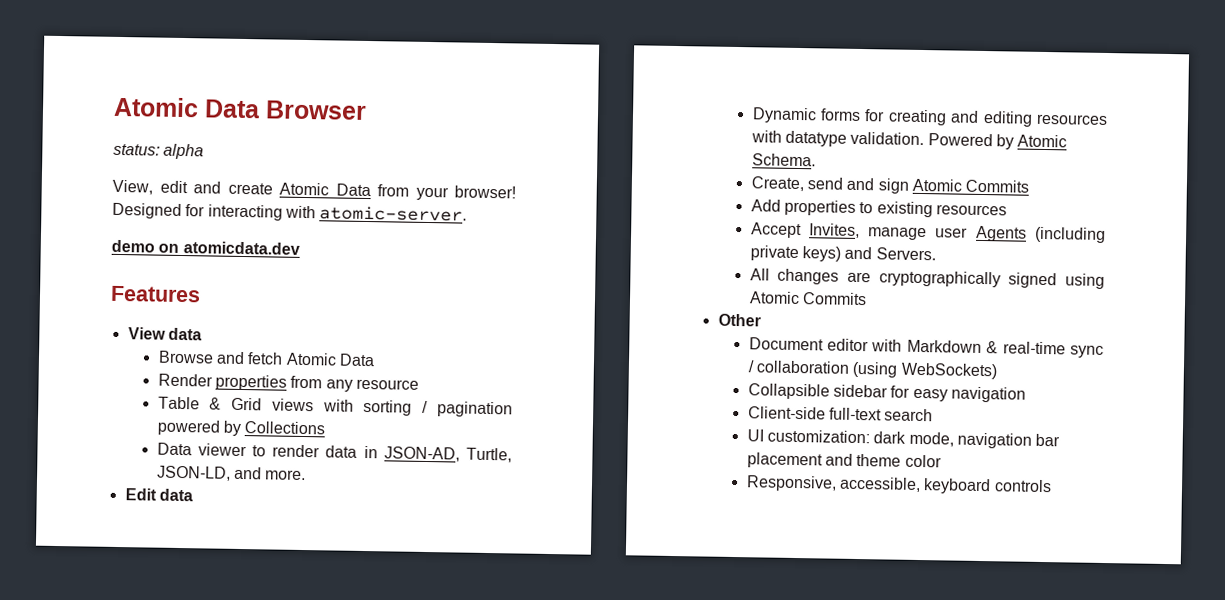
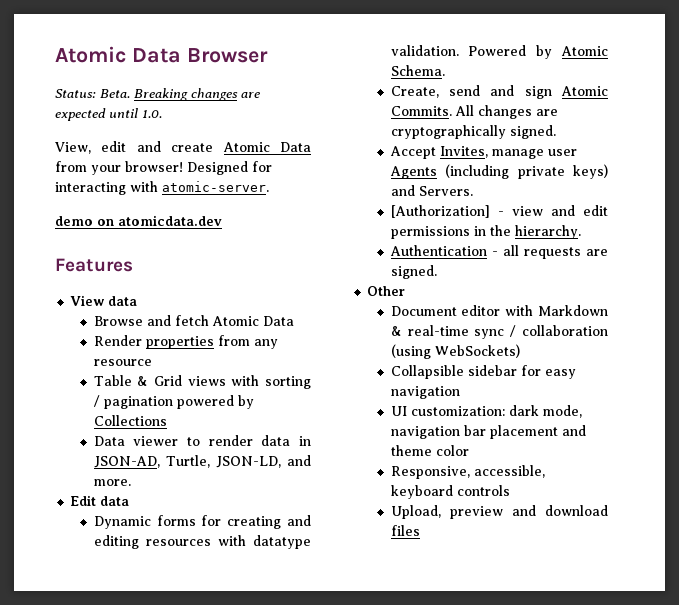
[113,143,205,160] status: alpha -> [55,88,260,101] [55,108,162,121] Status: Beta. Breaking changes are expected until 1.0.
[965,179,1030,193] [750,199,1007,218] Commits // Add properties to existing resources -> [390,105,558,119] [390,125,556,139] Commits. All changes are cryptographically signed.
[749,268,1105,289] [748,291,867,306] All changes are cryptographically signed using Atomic Commits -> [390,205,608,218] [390,225,581,239] [389,245,608,259] [390,265,437,279] [Authorization] - view and edit permissions in the hierarchy. // Authentication - all requests are signed.
[747,406,934,422] // Client-side full-text search -> (460, 392) none
(1052, 486) none -> [390,505,608,519] [390,525,420,536] // Upload, preview and download files

